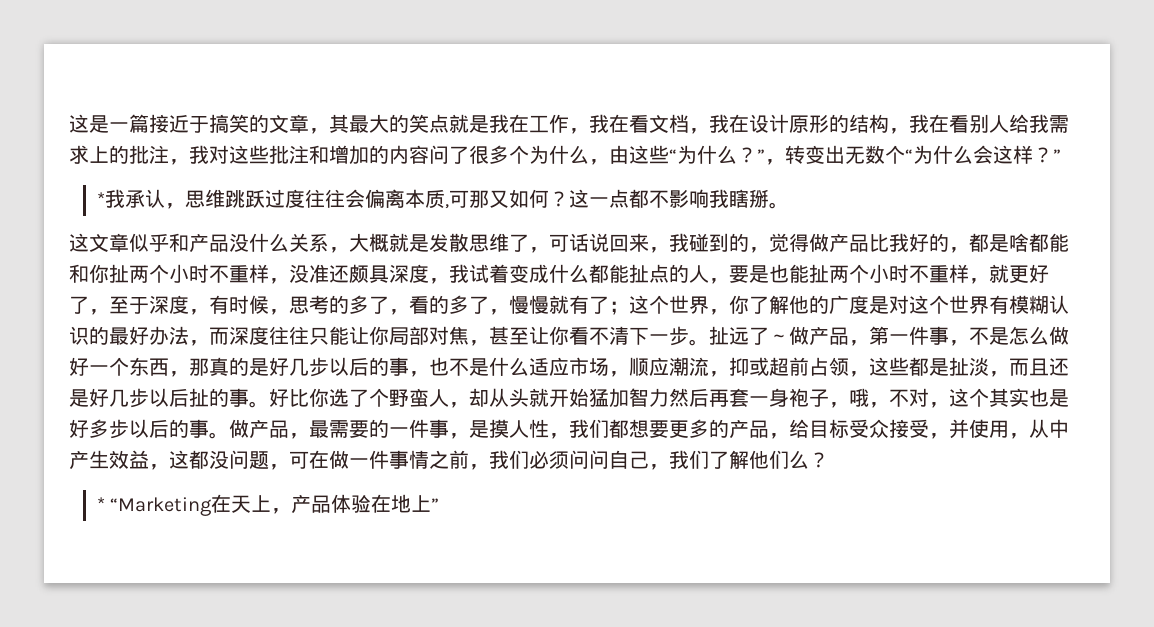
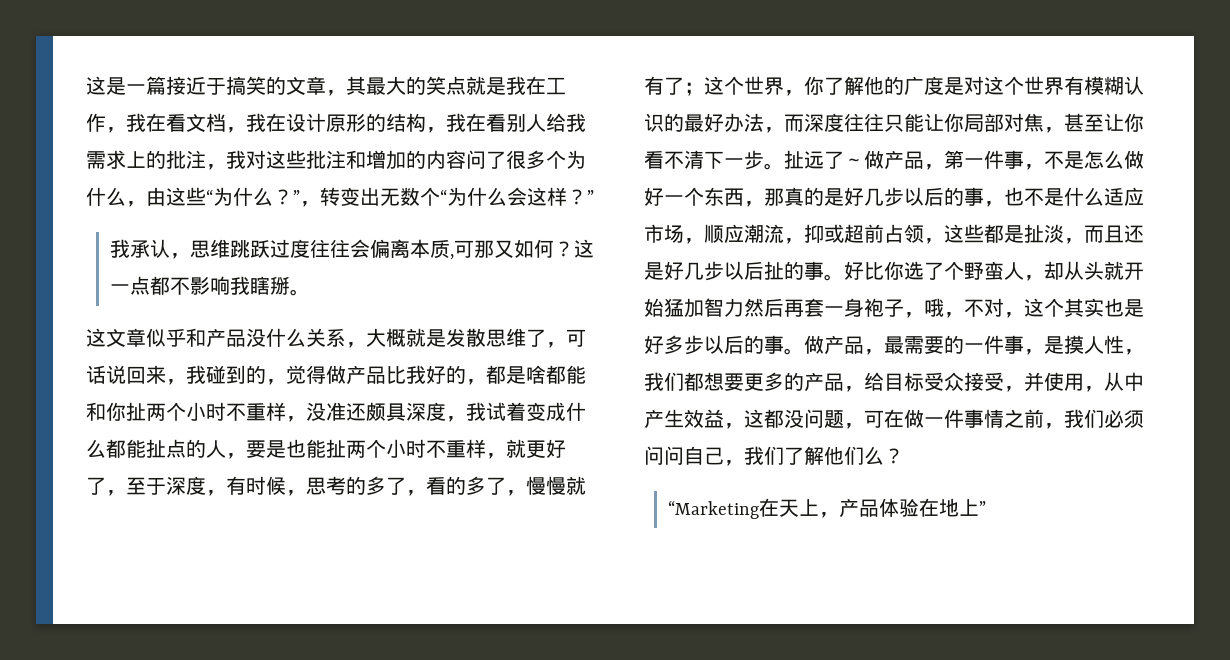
[96,192,105,206] * -> (594, 197) none
[96,497,105,511] * -> (904, 456) none

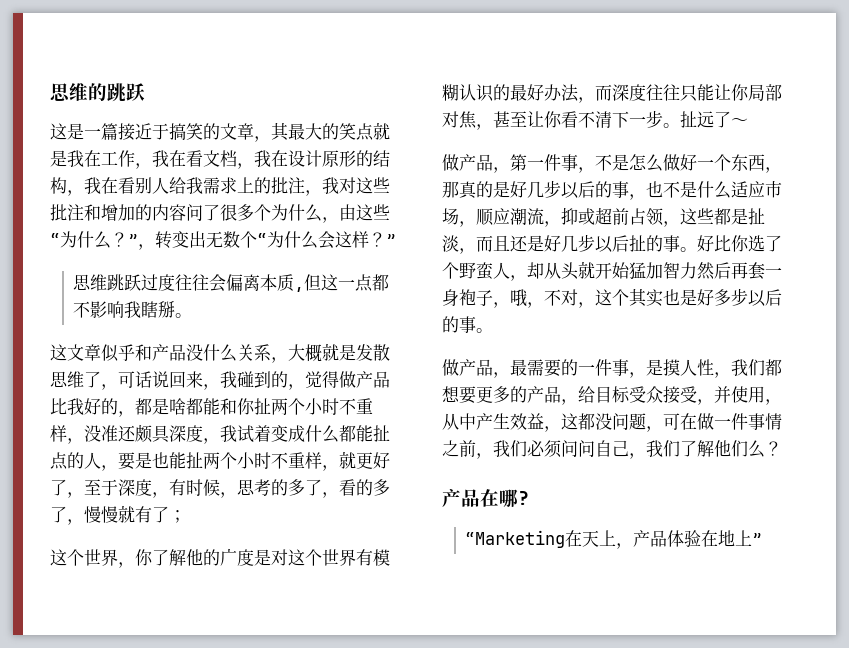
(86, 85) none -> [50,82,145,102] 思维的跳跃 //
[110,239,191,259] 我承认， -> (396, 240) none
[454,239,575,258] 可那又如何？ -> [304,274,322,291] 但
(704, 89) none -> (186, 516) //
(864, 162) none -> (748, 122) //
(804, 351) none -> (493, 330) //
(904, 456) none -> [442,489,529,507] // 产品在哪?

